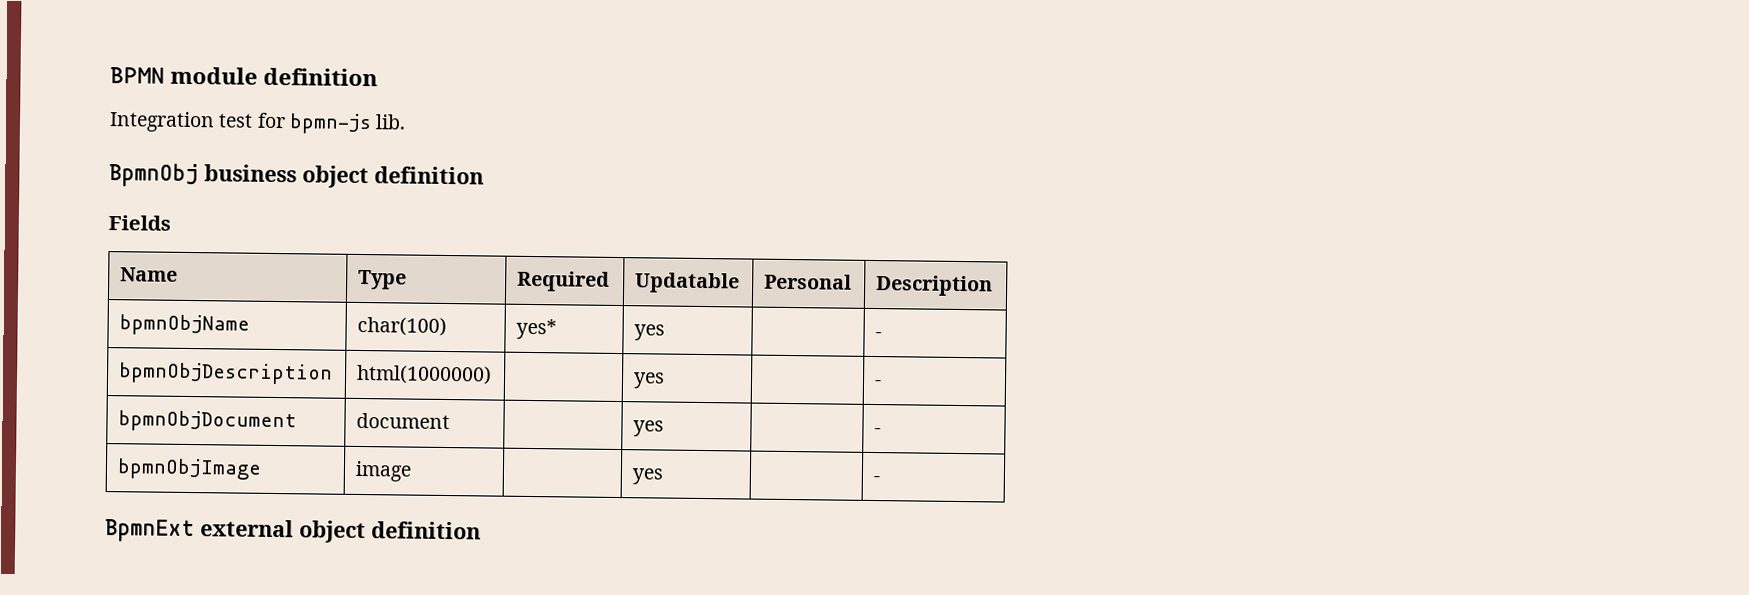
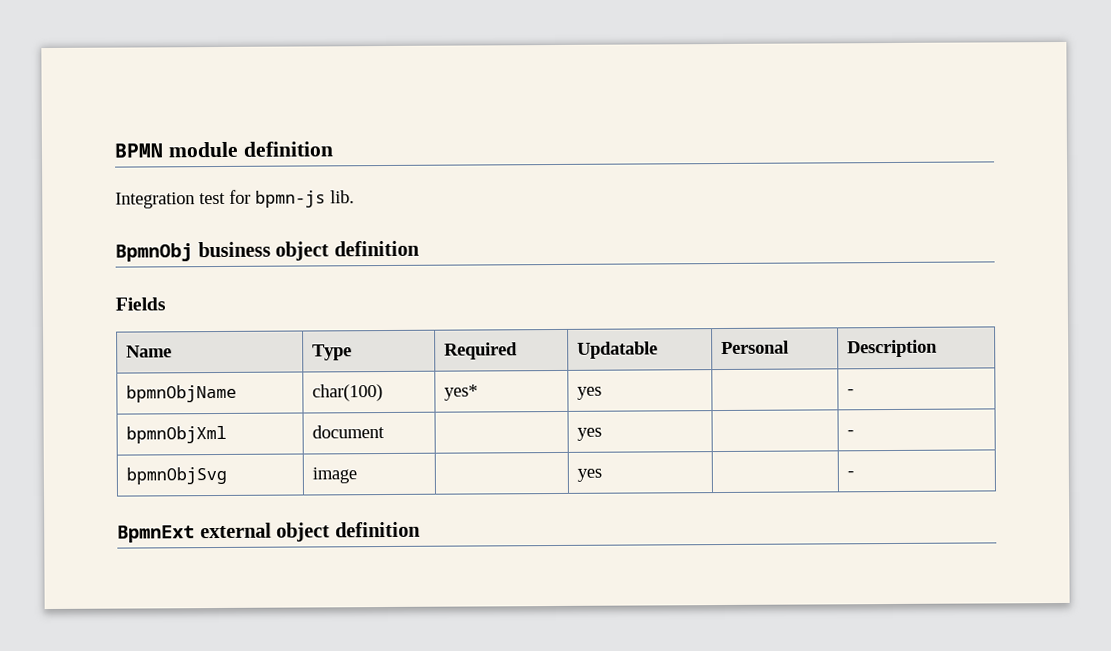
[118,362,334,385] [356,364,493,385] [633,372,666,389] [874,380,883,387] [118,410,298,433] bpmnObjDescription | html(1000000) | | yes | | - // bpmnObjDocument -> [126,425,228,444] bpmnObjXml
[117,458,263,480] bpmnObjImage -> [126,466,228,485] bpmnObjSvg

